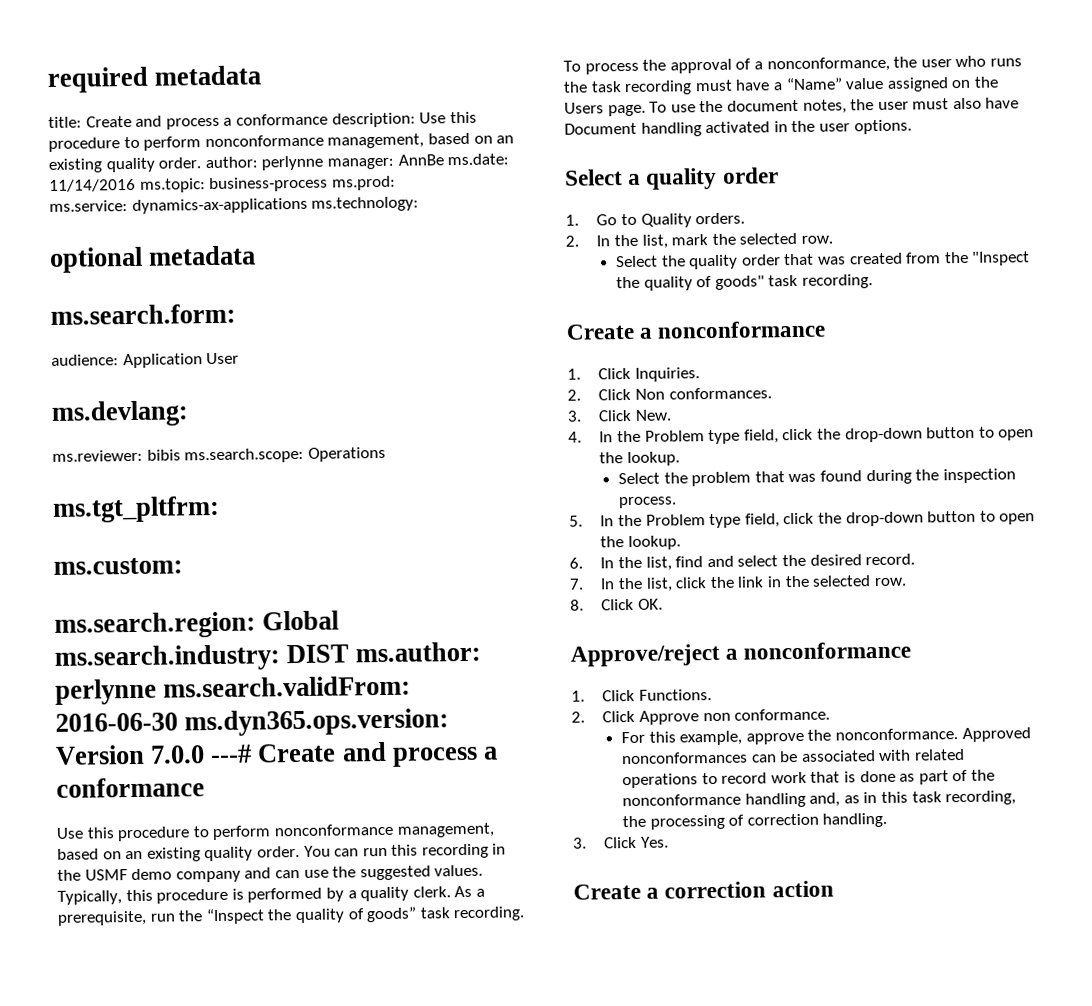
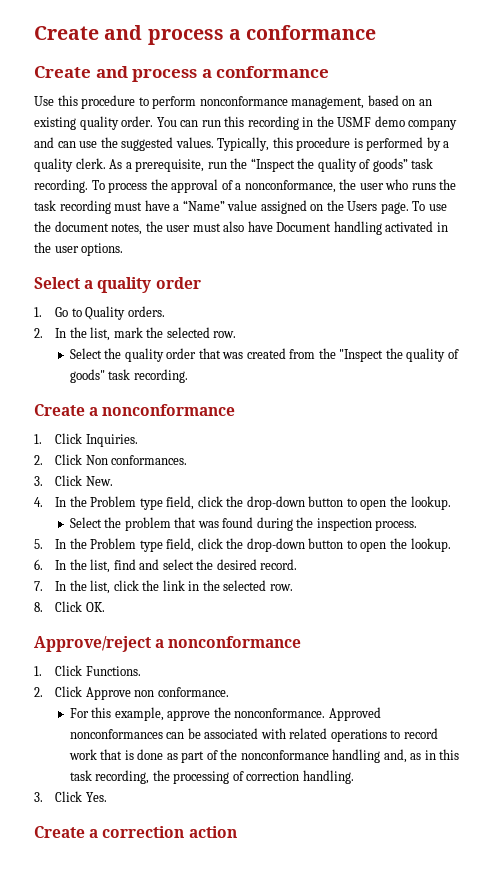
[47,65,262,93] [48,111,477,130] [48,132,515,152] [48,153,510,173] [49,175,396,193] [49,196,420,214] [49,245,257,273] [50,303,236,325] [51,352,240,369] [51,400,189,427] [52,446,386,464] [52,495,220,523] [53,557,183,575] [54,610,340,639] [54,641,482,672] [55,675,412,705] [55,708,450,737] [55,744,253,765] required metadata // title: Create and process a conformance description: Use this procedure to perform nonconformance management, based on an existing quality order. author: perlynne manager: AnnBe ms.date: 11/14/2016 ms.topic: business-process ms.prod: // ms.service: dynamics-ax-applications ms.technology: // optional metadata // ms.search.form: // audience: Application User // ms.devlang: // ms.reviewer: bibis ms.search.scope: Operations // ms.tgt_pltfrm: // ms.custom: // ms.search.region: Global ms.search.industry: DIST ms.author: perlynne ms.search.validFrom: 2016-06-30 ms.dyn365.ops.version: Version 7.0.0 ---# -> [34,25,377,45] Create and process a conformance //

